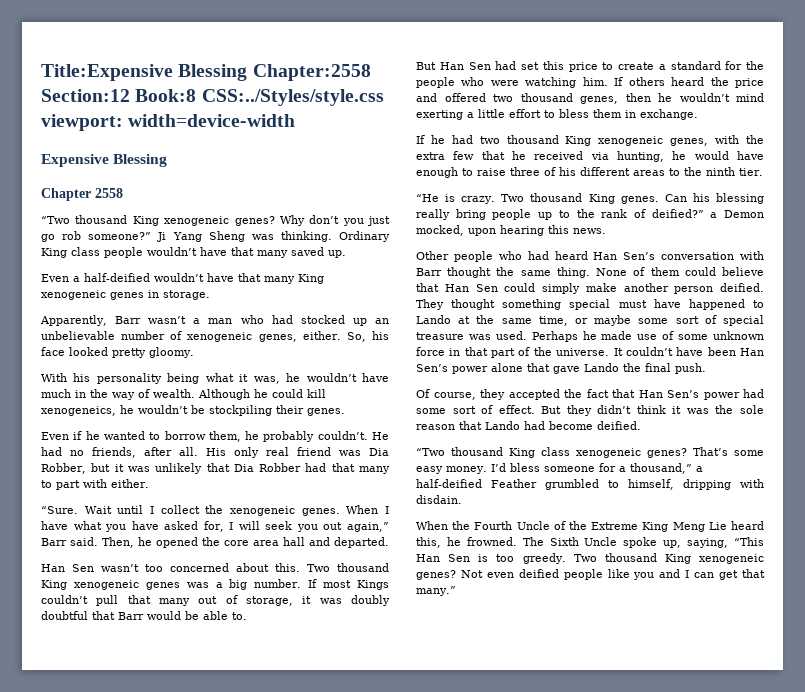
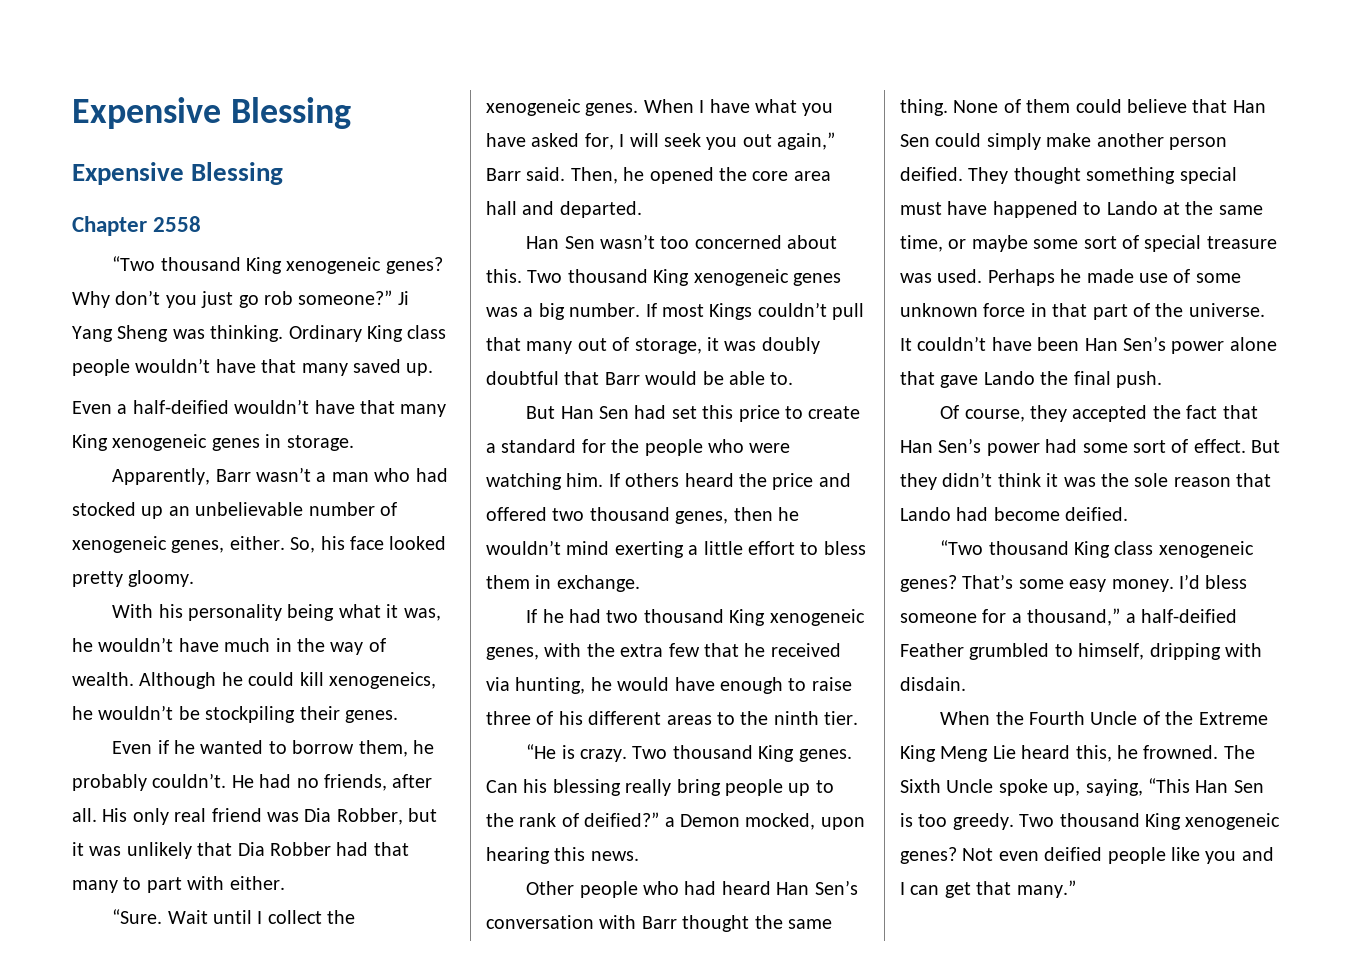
[41,64,371,81] [41,89,384,106] [41,114,296,131] Title:Expensive Blessing Chapter:2558 Section:12 Book:8 CSS:../Styles/style.css viewport: width=device-width -> [72,97,351,129] Expensive Blessing

